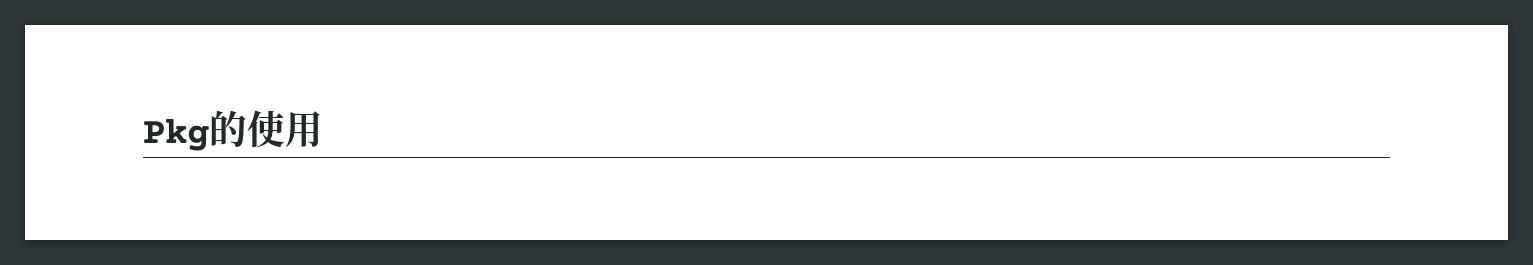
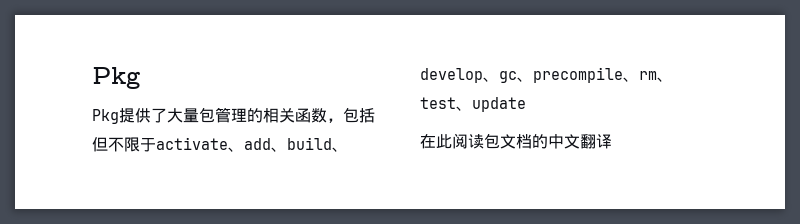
[143,110,323,151] Pkg的使用 -> [92,67,140,89] [92,107,375,124] [92,137,348,152] [420,67,673,83] [420,97,526,112] [420,133,612,149] Pkg // Pkg提供了大量包管理的相关函数，包括但不限于activate、add、build、develop、gc、precompile、rm、test、update // 在此阅读包文档的中文翻译

